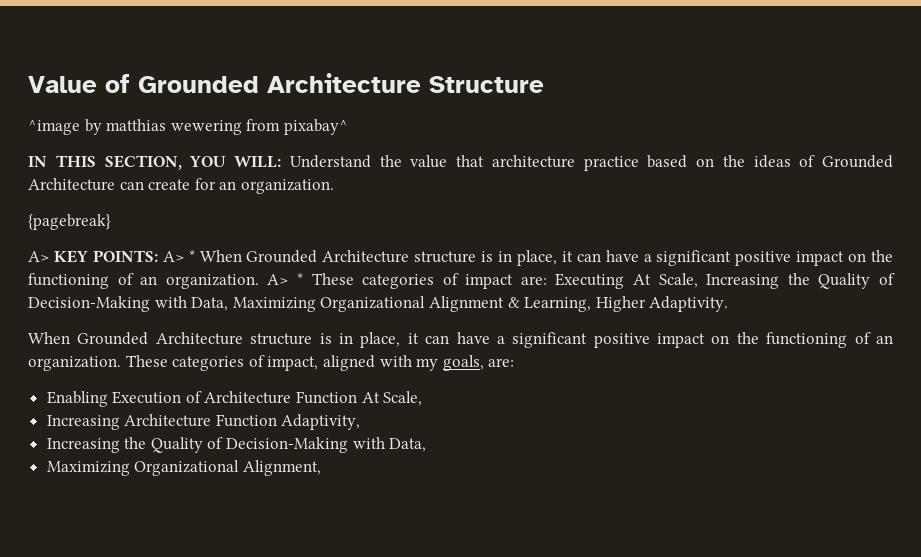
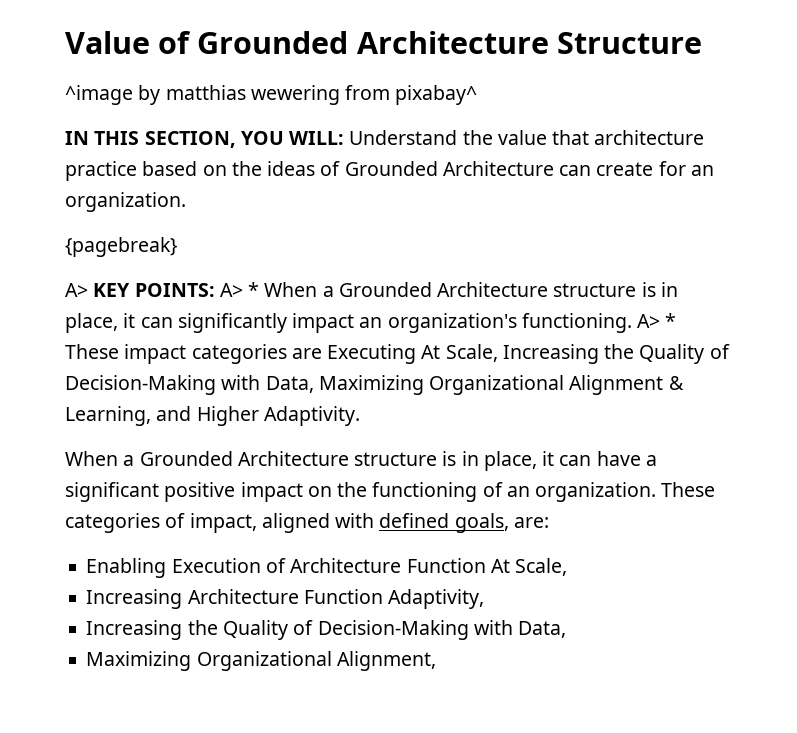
[246,250,893,266] [28,273,547,289] Grounded Architecture structure is in place, it can have a significant positive impact on the functioning of an organization. A> * These categories of impact are: -> [322,282,678,297] [65,313,677,333] [65,344,322,364] a Grounded Architecture structure is in place, it can significantly impact an organization's functioning. A> * These impact categories are
(592, 304) none -> [156,406,192,421] and
(70, 338) none -> [123,455,135,466] a
[416,358,439,371] my -> [379,513,450,528] defined

